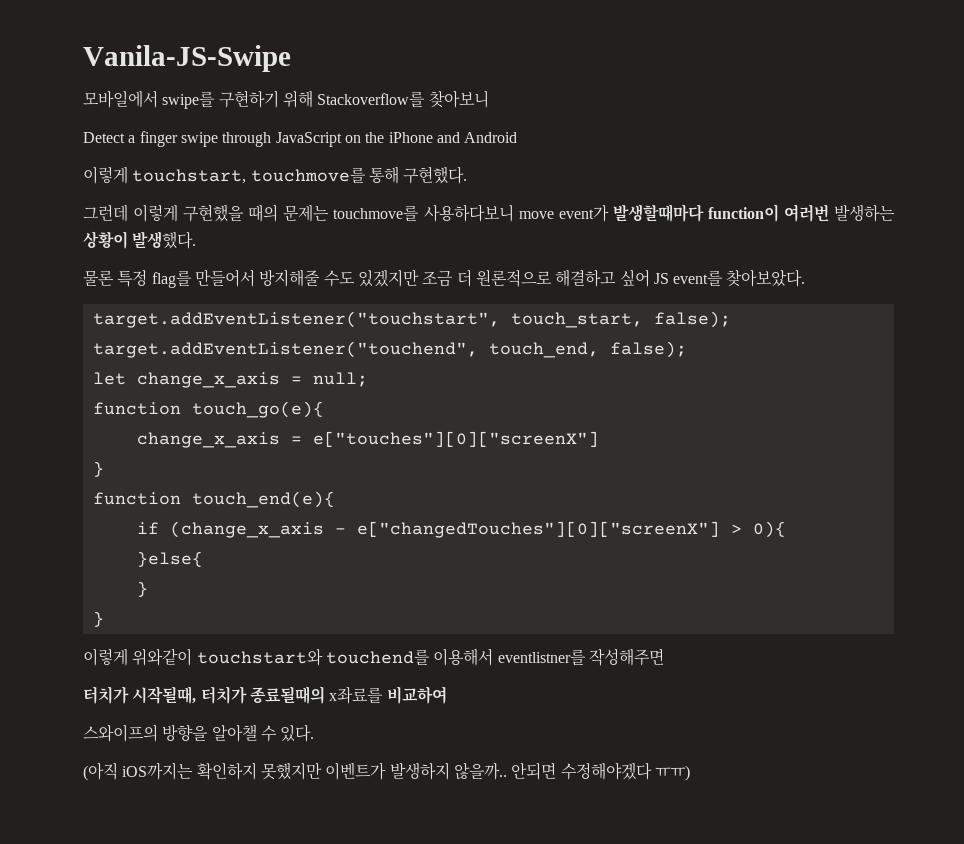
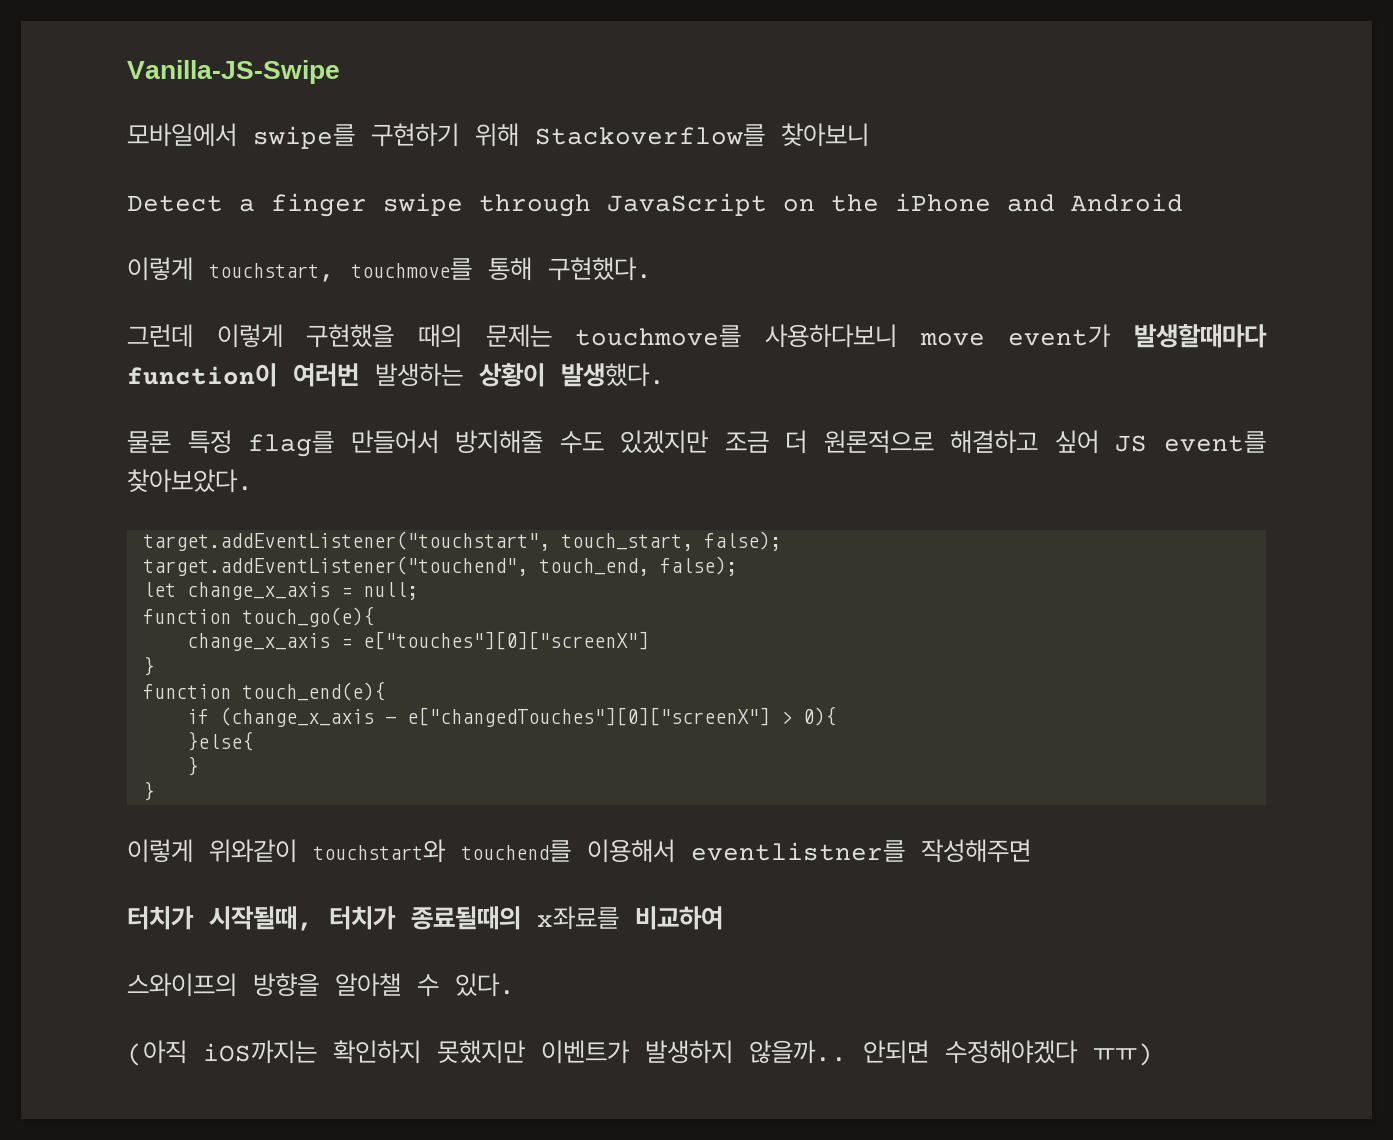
[83,45,291,72] Vanila-JS-Swipe -> [127,60,340,84] Vanilla-JS-Swipe

